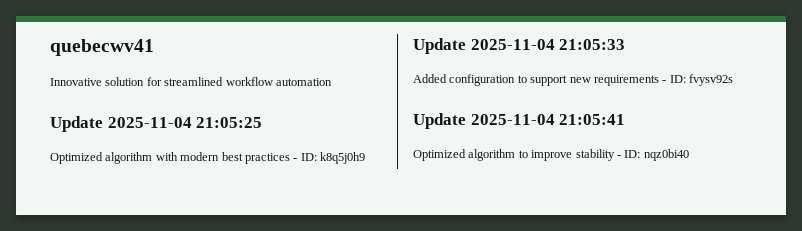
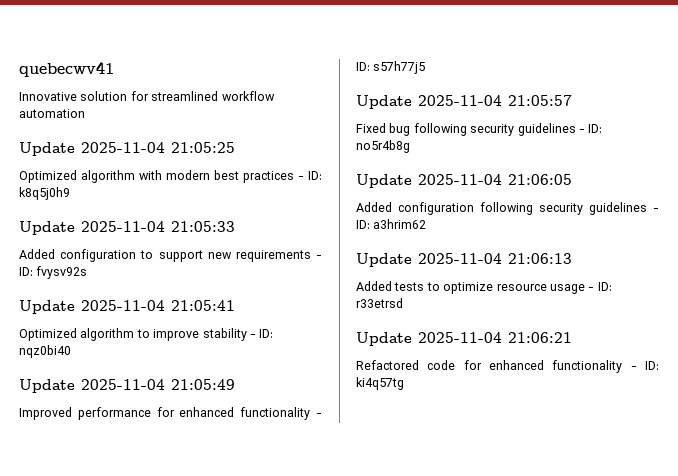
(689, 155) none -> [19,379,235,393] [19,407,323,420] [356,61,426,74] [356,95,572,109] [356,123,603,136] [356,140,410,153] [356,174,572,188] [356,202,659,215] [356,219,427,229] [356,253,572,267] [356,281,612,294] [356,298,403,308] [356,332,572,346] [356,360,659,373] [356,377,404,390] // Update 2025-11-04 21:05:49 // Improved performance for enhanced functionality - ID: s57h77j5 // Update 2025-11-04 21:05:57 // Fixed bug following security guidelines - ID: no5r4b8g // Update 2025-11-04 21:06:05 // Added configuration following security guidelines - ID: a3hrim62 // Update 2025-11-04 21:06:13 // Added tests to optimize resource usage - ID: r33etrsd // Update 2025-11-04 21:06:21 // Refactored code for enhanced functionality - ID: ki4q57tg

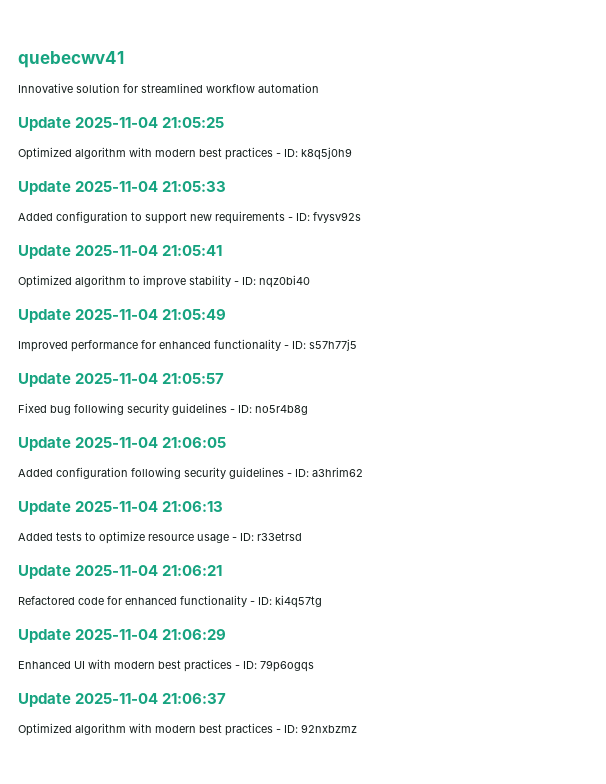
(404, 383) none -> [18,629,227,643] [18,659,314,672] [18,693,227,707] [18,723,357,736] // Update 2025-11-04 21:06:29 // Enhanced UI with modern best practices - ID: 79p6ogqs // Update 2025-11-04 21:06:37 // Optimized algorithm with modern best practices - ID: 92nxbzmz

